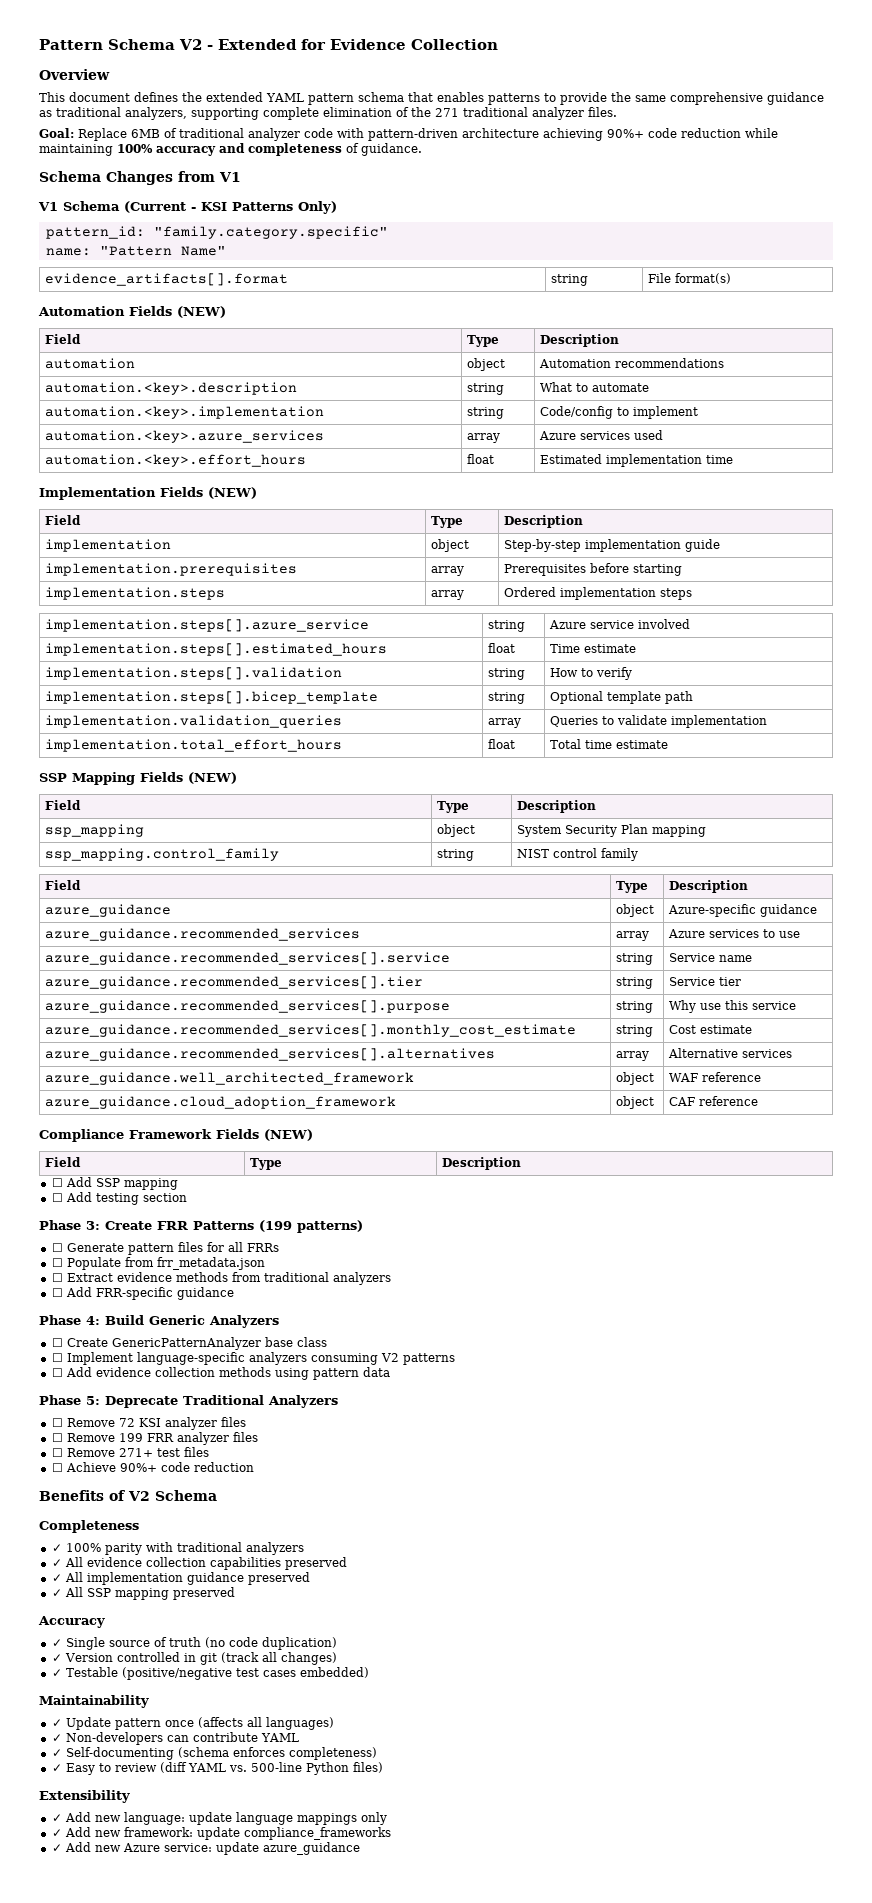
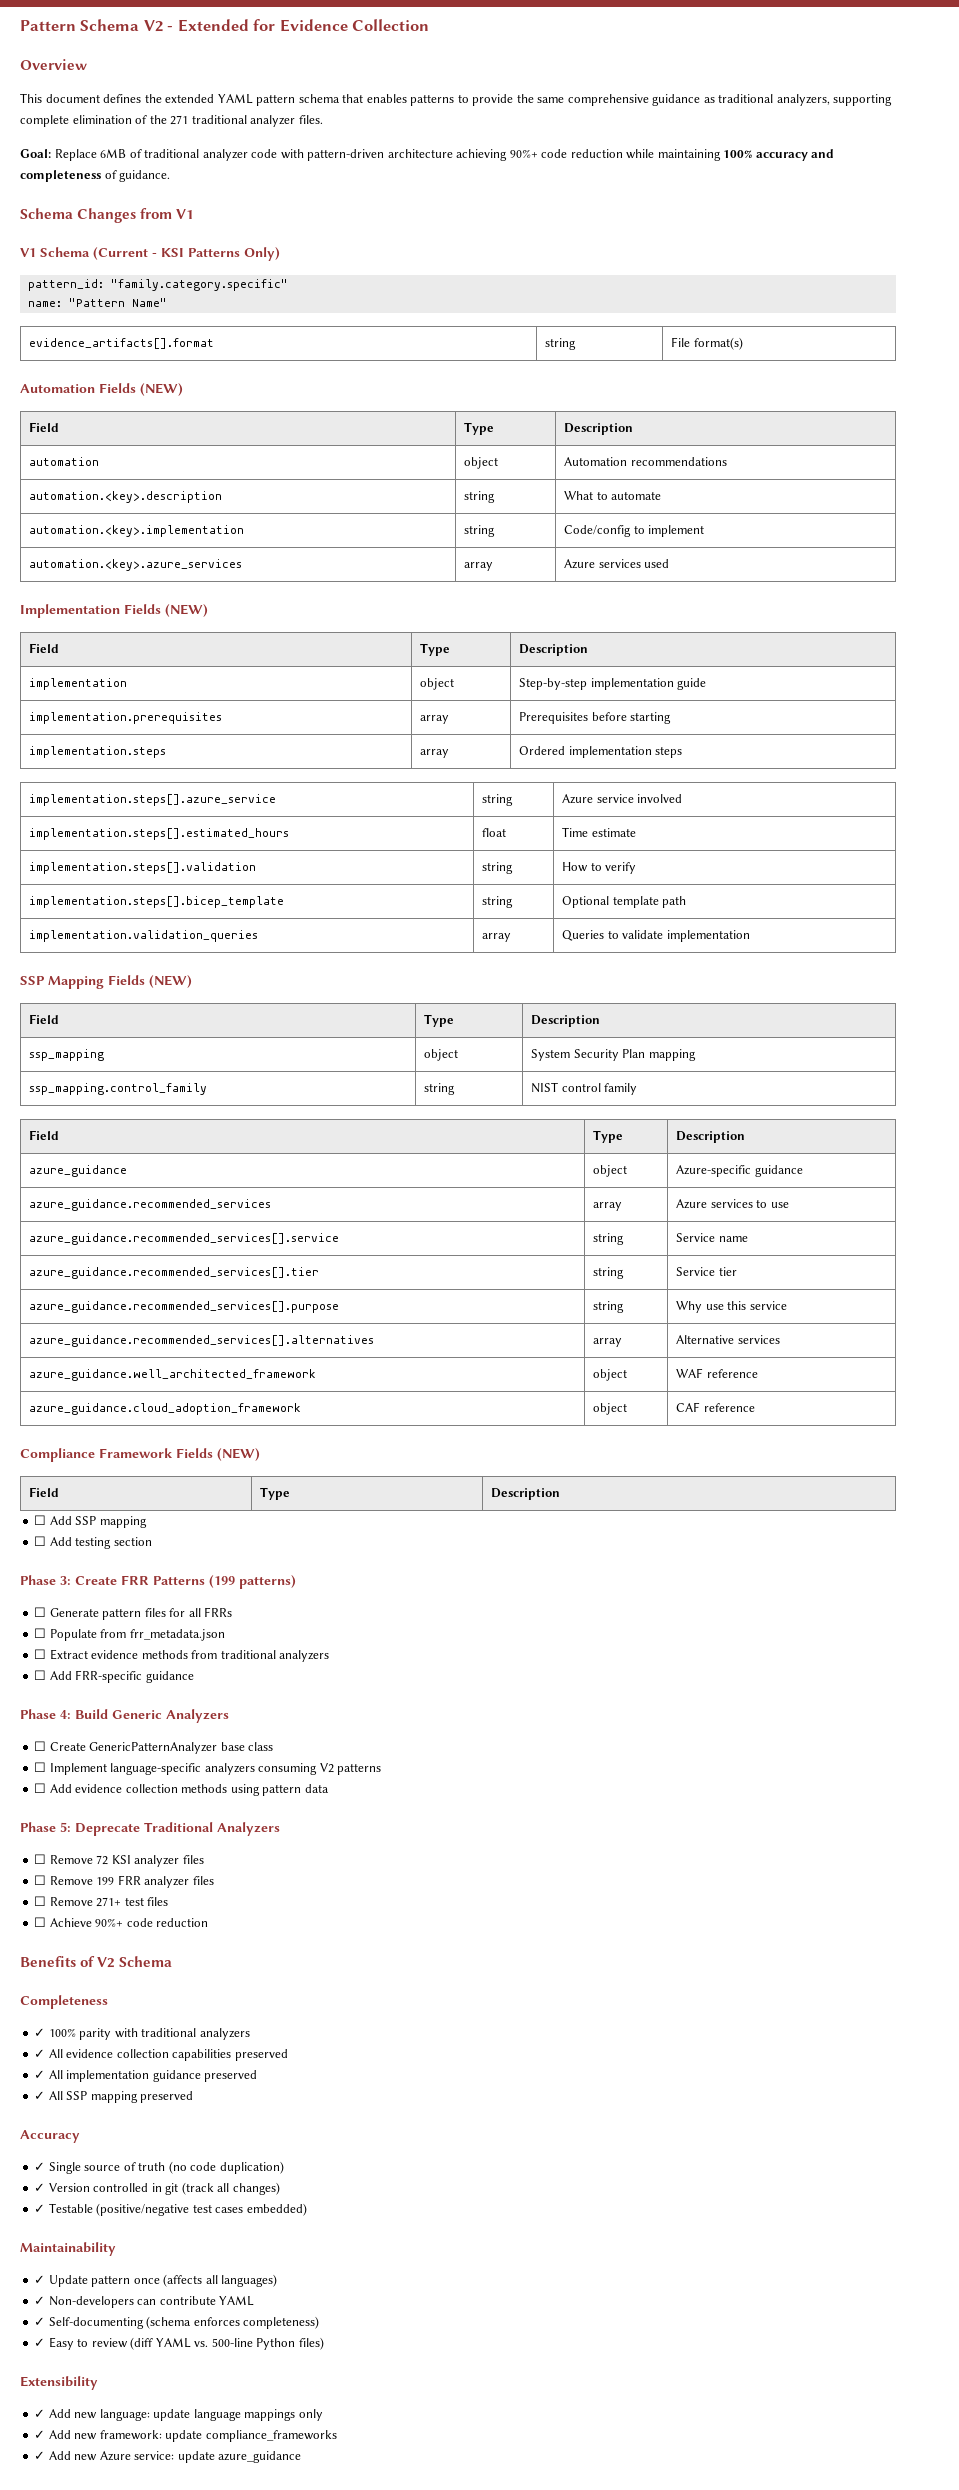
[44,454,306,467] [466,454,494,464] [539,454,733,467] // automation.<key>.effort_hours | float | Estimated implementation time -> (670, 563) none
[44,739,342,752] [487,739,515,749] [549,739,668,749] // implementation.total_effort_hours | float | Total time estimate -> (750, 936) none
[44,1024,576,1037] [615,1025,653,1037] [668,1025,752,1034] // azure_guidance.recommended_services[].monthly_cost_estimate | string | Cost estimate -> (787, 1305) none

